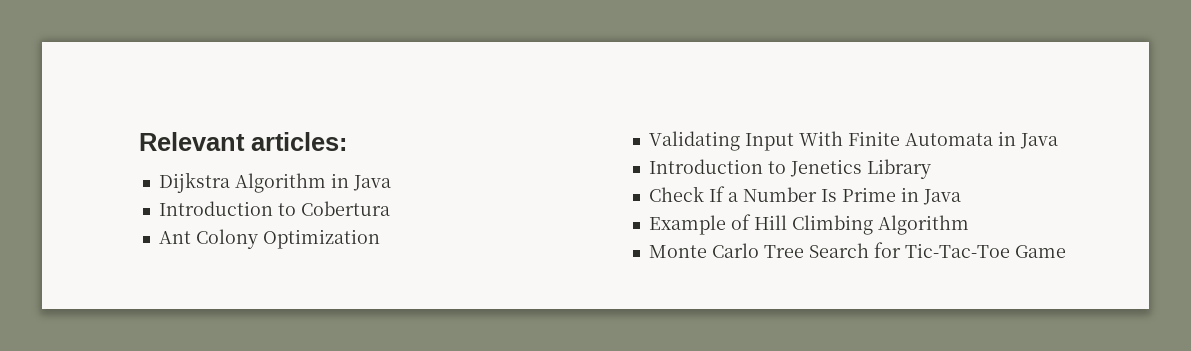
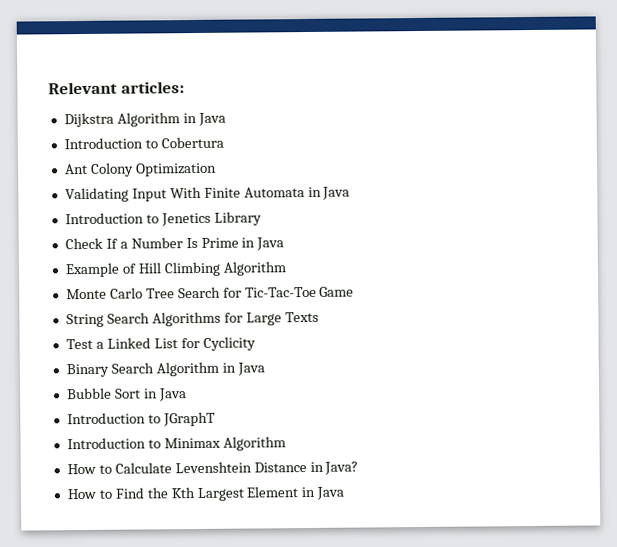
(1066, 251) none -> [65,311,319,328] [65,336,256,351] [65,361,265,378] [66,387,187,402] [66,411,216,427] [66,436,286,451] [66,461,359,475] [66,486,346,502] // String Search Algorithms for Large Texts // Test a Linked List for Cyclicity // Binary Search Algorithm in Java // Bubble Sort in Java // Introduction to JGraphT // Introduction to Minimax Algorithm // How to Calculate Levenshtein Distance in Java? // How to Find the Kth Largest Element in Java

